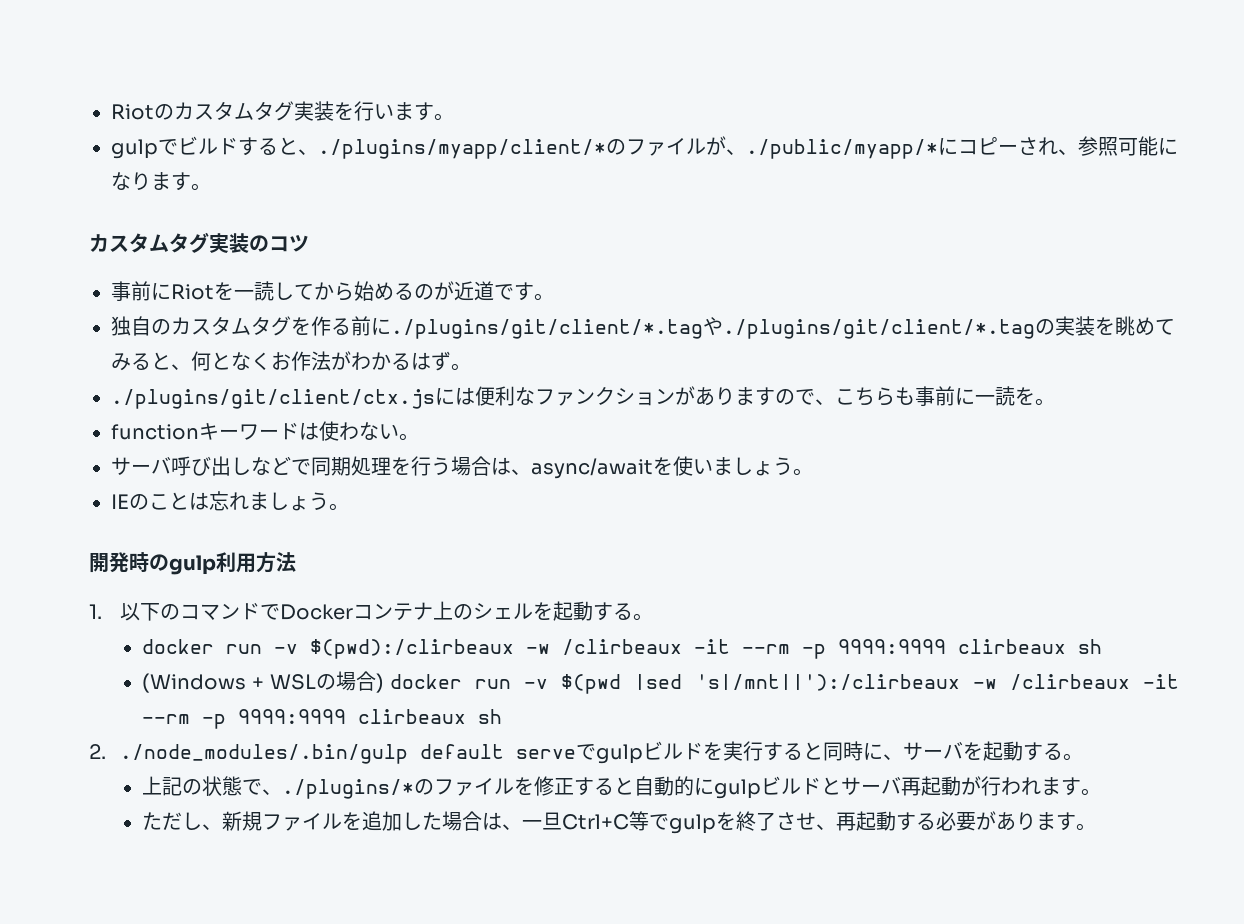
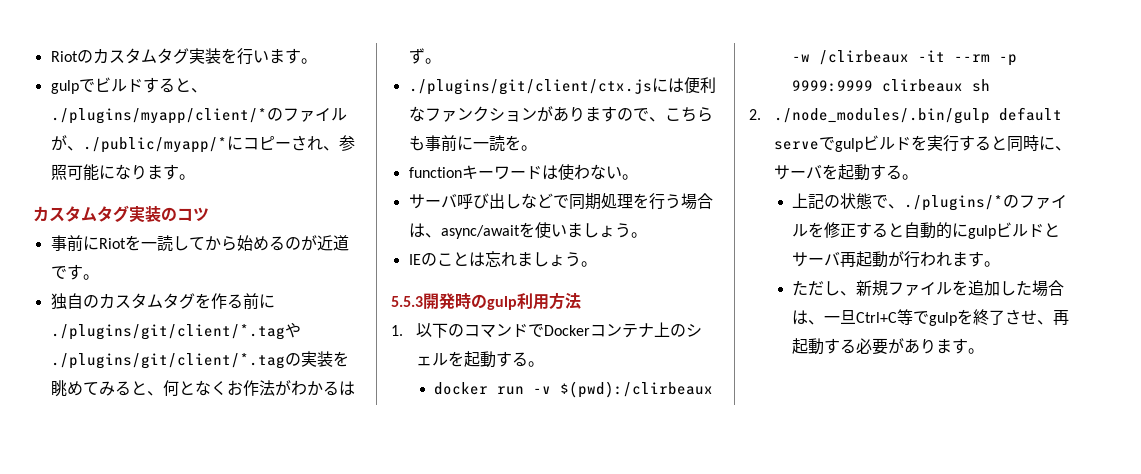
(349, 507) none -> [391,296,423,307] 5.5.3
[142,671,1179,694] [142,709,503,729] // (Windows + WSLの場合) docker run -v $(pwd |sed 's|/mnt||'):/clirbeaux -w /clirbeaux -it --rm -p 9999:9999 clirbeaux sh -> (991, 85) none

